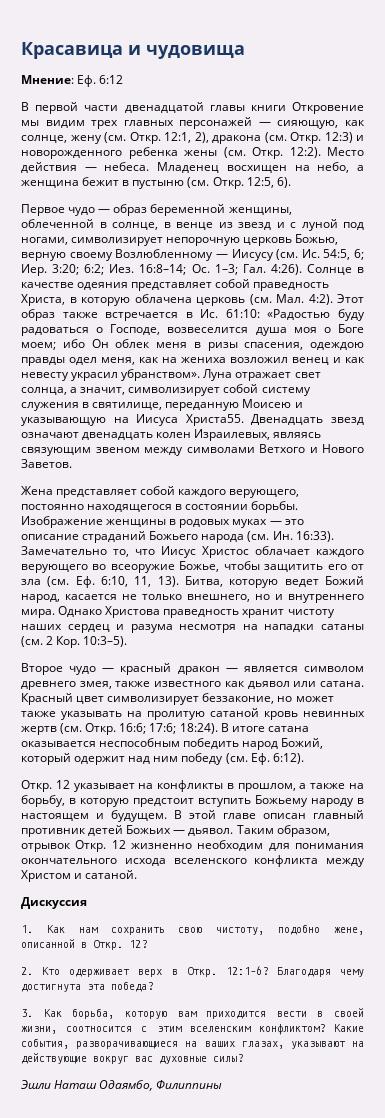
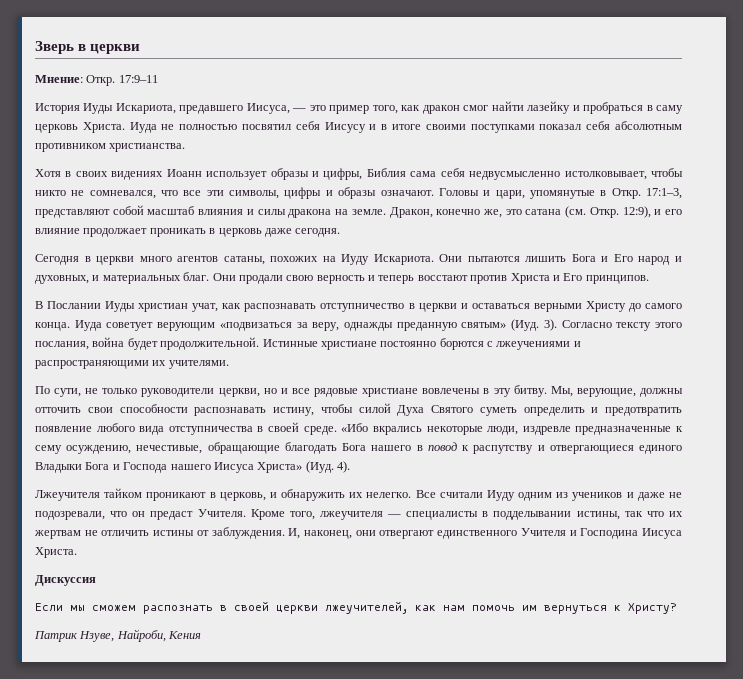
[21,42,245,59] [21,75,124,87] [21,102,364,114] [21,117,365,129] [21,132,364,144] [21,147,364,159] [21,162,365,173] [21,177,291,189] [21,204,292,216] [21,219,364,231] [21,234,339,246] [21,249,364,261] [21,264,364,276] [21,279,330,291] [21,294,364,306] [21,309,365,321] [21,324,365,336] [21,339,364,351] [21,357,365,366] [21,369,321,381] [21,384,311,396] [21,399,303,411] [21,414,364,426] [21,429,322,441] [21,444,364,456] [21,459,72,468] [21,486,300,498] [21,501,299,513] [21,516,304,528] [21,531,334,543] [21,546,364,558] [21,561,364,573] [21,576,364,588] [21,594,364,603] [21,606,335,618] [21,624,364,633] [21,636,128,648] [21,663,364,675] [21,681,365,690] [21,693,334,705] [21,708,365,720] [21,723,309,735] [21,738,324,750] [21,753,304,765] [21,780,364,792] [21,795,364,807] [21,810,364,822] [21,825,330,837] [21,840,364,852] [21,855,365,867] [21,870,138,882] [21,897,87,909] [21,924,364,935] [21,939,147,950] [21,966,364,977] [21,981,153,992] [21,1008,364,1019] [21,1024,364,1035] [21,1038,364,1049] [21,1053,243,1064] [21,1080,223,1091] Красавица и чудовища // Мнение: Еф. 6:12 // В первой части двенадцатой главы книги Откровение мы видим трех главных персонажей — сияющую, как солнце, жену (см. Откр. 12:1, 2), дракона (см. Откр. 12:3) и новорожденного ребенка жены (см. Откр. 12:2). Место действия — небеса. Младенец восхищен на небо, а женщина бежит в пустыню (см. Откр. 12:5, 6). // Первое чудо — образ беременной женщины, облеченной в солнце, в венце из звезд и с луной под ногами, символизирует непорочную церковь Божью, верную своему Возлюбленному — Иисусу (см. Ис. 54:5, 6; Иер. 3:20; 6:2; Иез. 16:8–14; Ос. 1–3; Гал. 4:26). Солнце в качестве одеяния представляет собой праведность Христа, в которую облачена церковь (см. Мал. 4:2). Этот образ также встречается в Ис. 61:10: «Радостью буду радоваться о Господе, возвеселится душа моя о Боге моем; ибо Он облек меня в ризы спасения, одеждою правды одел меня, как на жениха возложил венец и как невесту украсил убранством». Луна отражает свет солнца, а значит, символизирует собой систему служения в святилище, переданную Моисею и указывающую на Иисуса Христа55. Двенадцать звезд означают двенадцать колен Израилевых, являясь связующим звеном между символами Ветхого и Нового Заветов. // Жена представляет собой каждого верующего, постоянно находящегося в состоянии борьбы. Изображение женщины в родовых муках — это описание страданий Божьего народа (см. Ин. 16:33). Замечательно то, что Иисус Христос облачает каждого верующего во всеоружие Божье, чтобы защитить его от зла (см. Еф. 6:10, 11, 13). Битва, которую ведет Божий народ, касается не только внешнего, но и внутреннего мира. Однако Христова праведность хранит чистоту наших сердец и разума несмотря на нападки сатаны (см. 2 Кор. 10:3–5). // Второе чудо — красный дракон — является символом древнего змея, также известного как дьявол или сатана. Красный цвет символизирует беззаконие, но может также указывать на пролитую сатаной кровь невинных жертв (см. Откр. 16:6; 17:6; 18:24). В итоге сатана оказывается неспособным победить народ Божий, который одержит над ним победу (см. Еф. 6:12). // Откр. 12 указывает на конфликты в прошлом, а также на борьбу, в которую предстоит вступить Божьему народу в настоящем и будущем. В этой главе описан главный противник детей Божьих — дьявол. Таким образом, отрывок Откр. 12 жизненно необходим для понимания окончательного исхода вселенского конфликта между Христом и сатаной. // Дискуссия // 1. Как нам сохранить свою чистоту, подобно жене, описанной в Откр. 12? // 2. Кто одерживает верх в Откр. 12:1–6? Благодаря чему достигнута эта победа? // 3. Как борьба, которую вам приходится вести в своей жизни, соотносится с этим вселенским конфликтом? Какие события, разворачивающиеся на ваших глазах, указывают на действующие вокруг вас духовные силы? // Эшли Наташ Одаямбо, Филиппины -> [35,41,141,54] [35,75,158,86] [35,101,684,114] [35,121,682,133] [35,143,186,152] [35,168,684,180] [35,187,683,199] [35,205,682,218] [35,228,341,237] [35,254,682,265] [35,272,649,284] [35,301,683,312] [35,319,682,331] [35,337,581,350] [35,360,229,369] [35,385,683,397] [35,403,682,416] [35,422,684,435] [35,442,682,454] [35,461,350,473] [35,488,682,501] [35,509,683,520] [34,527,682,539] [35,547,77,558] [35,575,96,586] [35,601,677,614] [34,629,202,642] Зверь в церкви // Мнение: Откр. 17:9–11 // История Иуды Искариота, предавшего Иисуса, — это пример того, как дракон смог найти лазейку и пробраться в саму церковь Христа. Иуда не полностью посвятил себя Иисусу и в итоге своими поступками показал себя абсолютным противником христианства. // Хотя в своих видениях Иоанн использует образы и цифры, Библия сама себя недвусмысленно истолковывает, чтобы никто не сомневался, что все эти символы, цифры и образы означают. Головы и цари, упомянутые в Откр. 17:1–3, представляют собой масштаб влияния и силы дракона на земле. Дракон, конечно же, это сатана (см. Откр. 12:9), и его влияние продолжает проникать в церковь даже сегодня. // Сегодня в церкви много агентов сатаны, похожих на Иуду Искариота. Они пытаются лишить Бога и Его народ и духовных, и материальных благ. Они продали свою верность и теперь восстают против Христа и Его принципов. // В Послании Иуды христиан учат, как распознавать отступничество в церкви и оставаться верными Христу до самого конца. Иуда советует верующим «подвизаться за веру, однажды преданную святым» (Иуд. 3). Согласно тексту этого послания, война будет продолжительной. Истинные христиане постоянно борются с лжеучениями и распространяющими их учителями. // По сути, не только руководители церкви, но и все рядовые христиане вовлечены в эту битву. Мы, верующие, должны отточить свои способности распознавать истину, чтобы силой Духа Святого суметь определить и предотвратить появление любого вида отступничества в своей среде. «Ибо вкрались некоторые люди, издревле предназначенные к сему осуждению, нечестивые, обращающие благодать Бога нашего в повод к распутству и отвергающиеся единого Владыки Бога и Господа нашего Иисуса Христа» (Иуд. 4). // Лжеучителя тайком проникают в церковь, и обнаружить их нелегко. Все считали Иуду одним из учеников и даже не подозревали, что он предаст Учителя. Кроме того, лжеучителя — специалисты в подделывании истины, так что их жертвам не отличить истины от заблуждения. И, наконец, они отвергают единственного Учителя и Господина Иисуса Христа. // Дискуссия // Если мы сможем распознать в своей церкви лжеучителей, как нам помочь им вернуться к Христу? // Патрик Нзуве, Найроби, Кения

